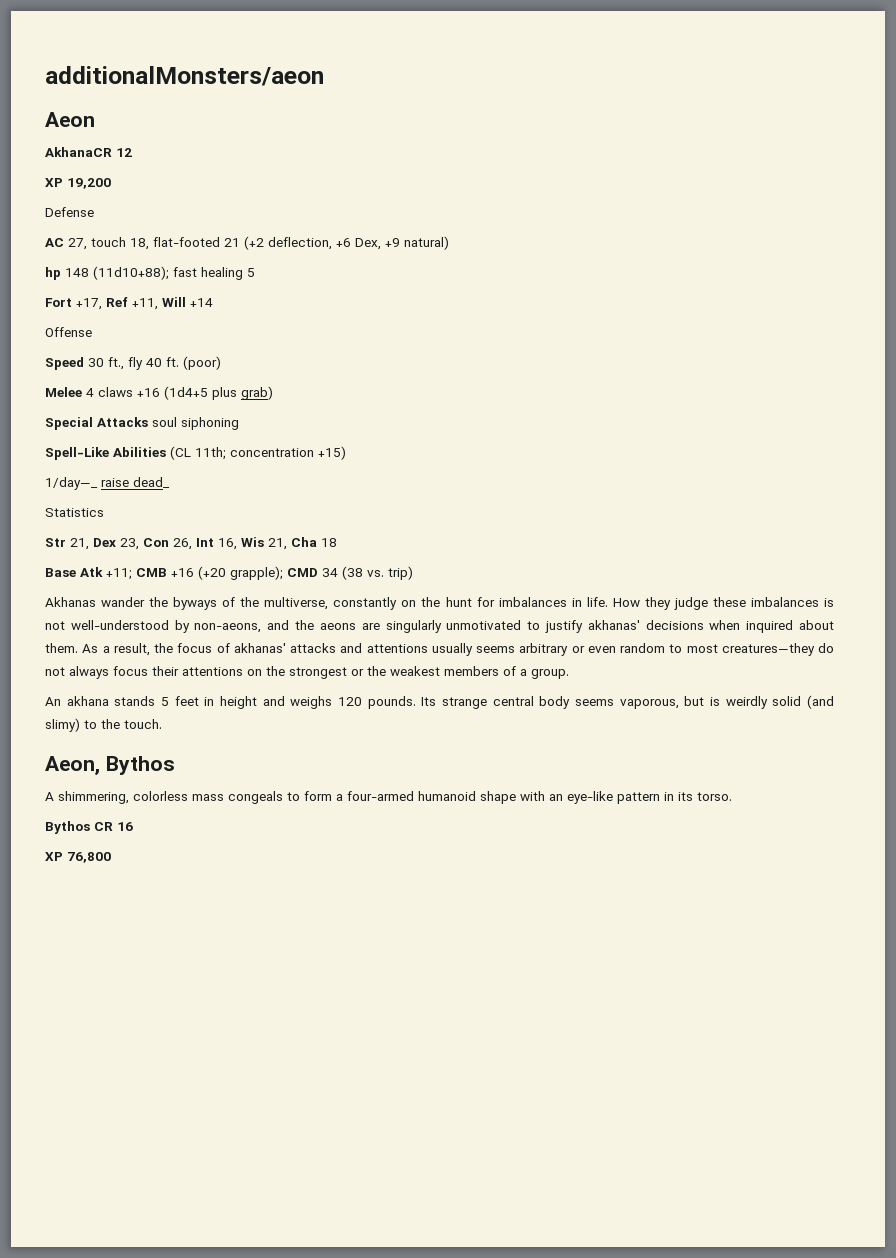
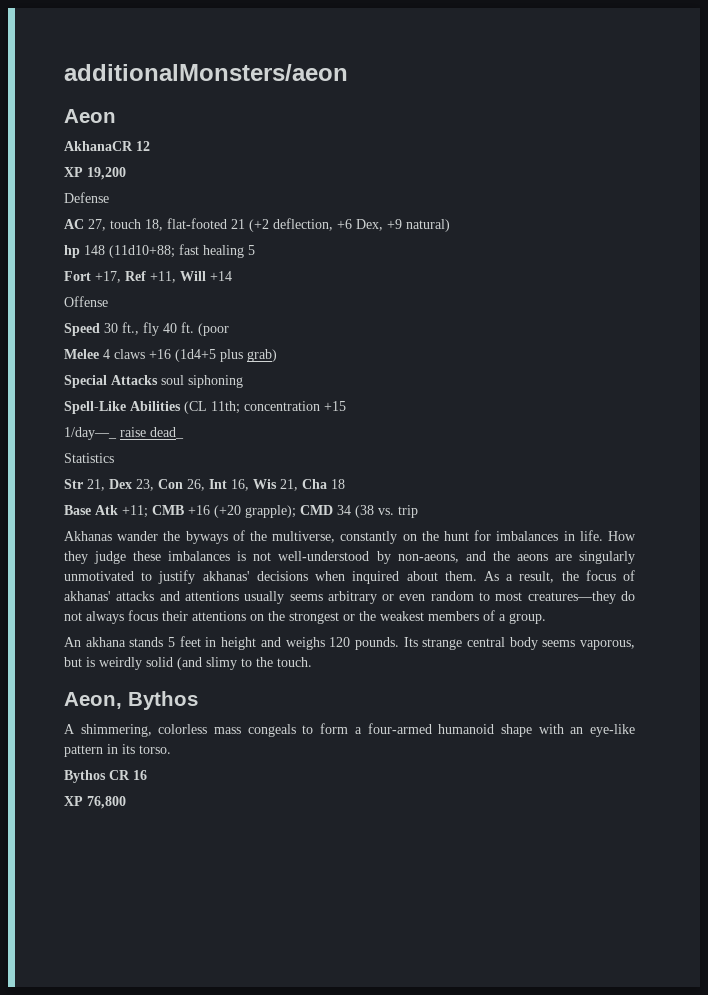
[93,266,169,280] (11d10+88); -> [109,245,175,258] (11d10+88;
[183,356,221,370] (poor) -> [198,323,229,336] (poor
[318,446,346,460] +15) -> [324,401,346,411] +15
[388,566,413,580] trip) -> [398,505,418,518] trip
[45,718,80,732] slimy) -> [206,657,237,670] slimy

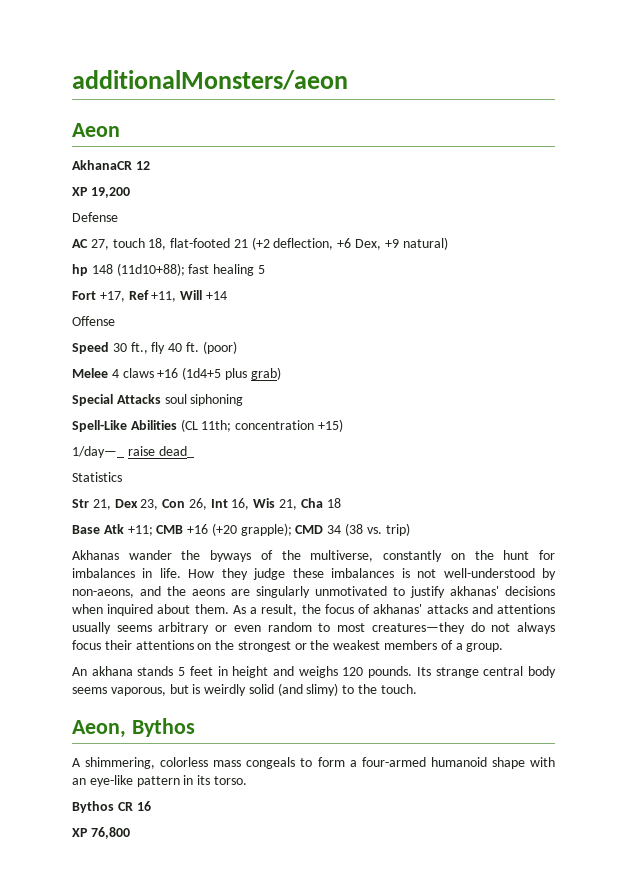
[109,245,175,258] (11d10+88; -> [116,263,185,276] (11d10+88);
[198,323,229,336] (poor -> [202,341,237,354] (poor)
[324,401,346,411] +15 -> [317,419,343,432] +15)
[398,505,418,518] trip -> [385,523,410,536] trip)
[206,657,237,670] slimy -> [306,683,339,696] slimy)

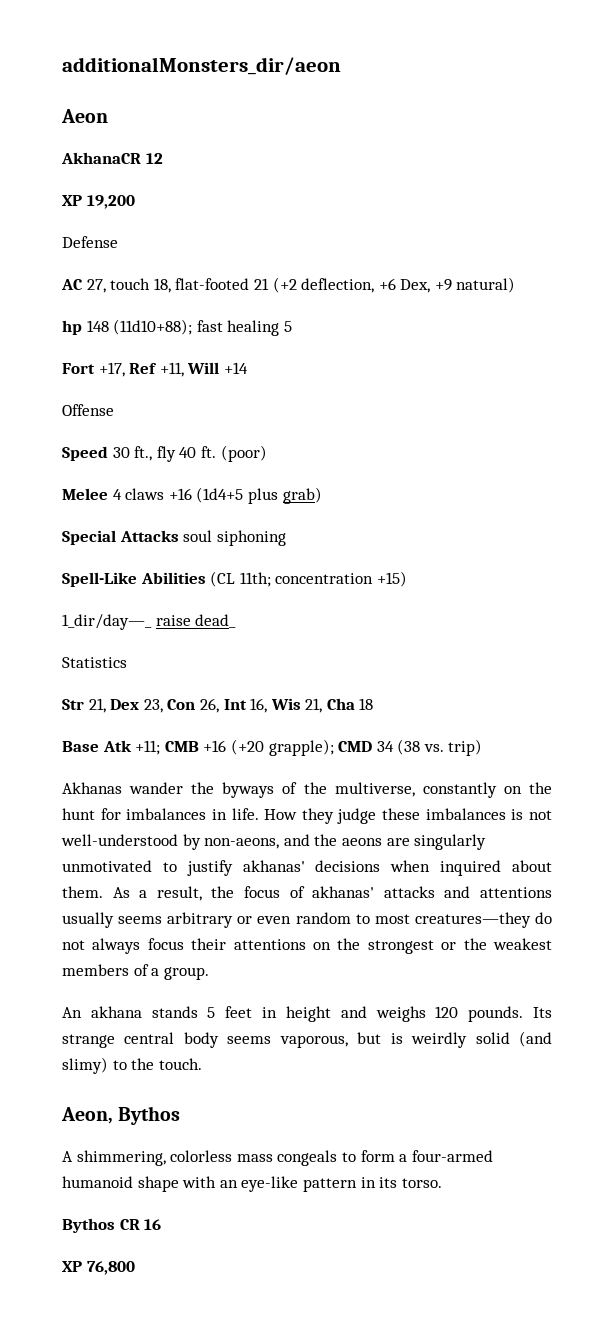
[72,70,348,90] additionalMonsters/aeon -> [62,57,341,75] additionalMonsters_dir/aeon
[72,446,124,458] 1/day—_ -> [62,614,152,630] 1_dir/day—_

